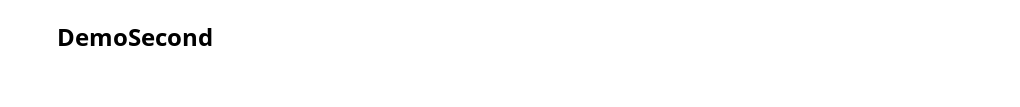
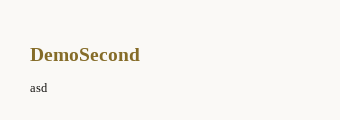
(213, 37) none -> [30,83,48,92] // asd

